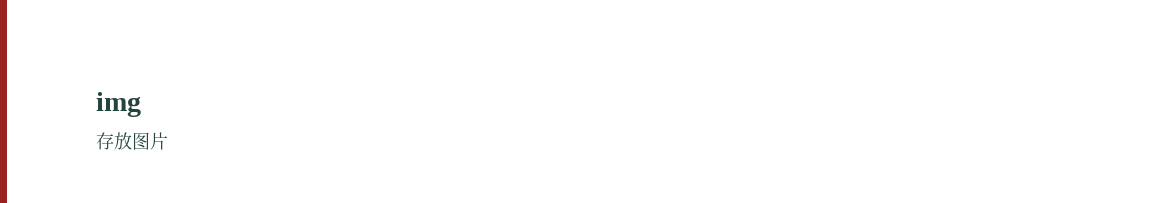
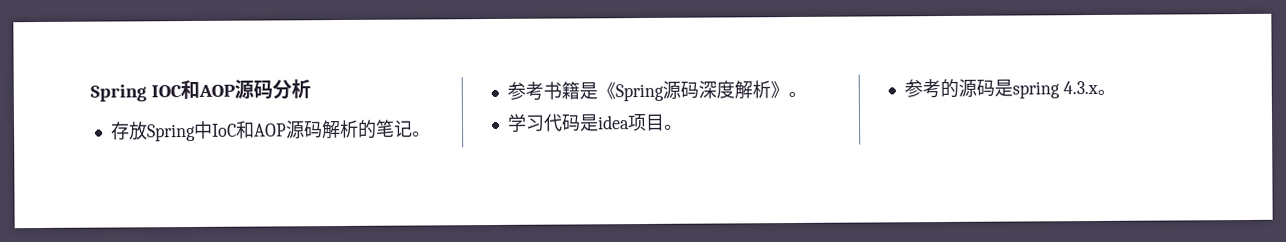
[96,92,141,117] [96,132,168,150] img // 存放图片 -> [90,79,312,102] [109,119,431,142] [506,80,807,102] [506,113,683,132] [903,78,1116,99] Spring IOC和AOP源码分析 // 存放Spring中IoC和AOP源码解析的笔记。 // 参考书籍是《Spring源码深度解析》。 // 学习代码是idea项目。 // 参考的源码是spring 4.3.x。

